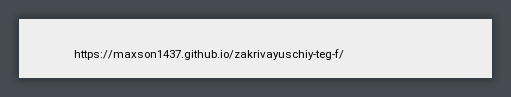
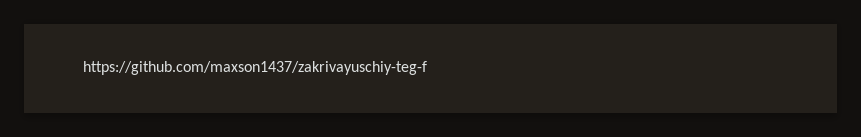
[74,49,344,60] https://maxson1437.github.io/zakrivayuschiy-teg-f/ -> [83,61,427,75] https://github.com/maxson1437/zakrivayuschiy-teg-f

